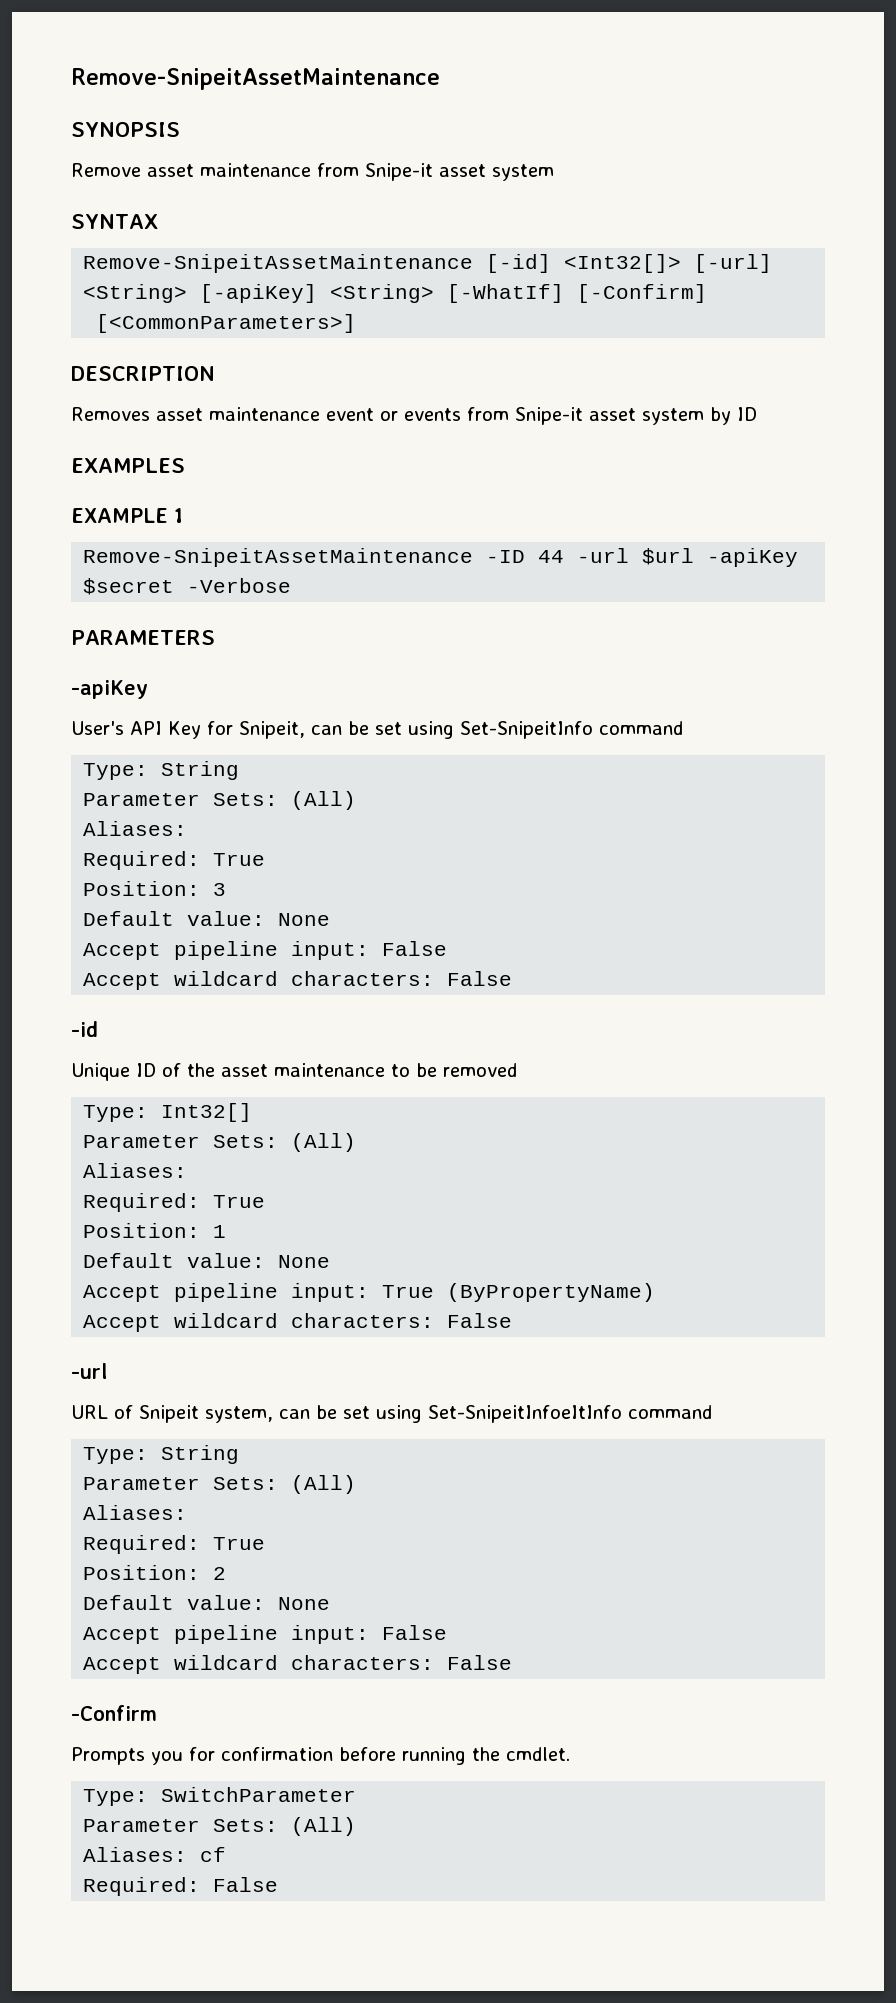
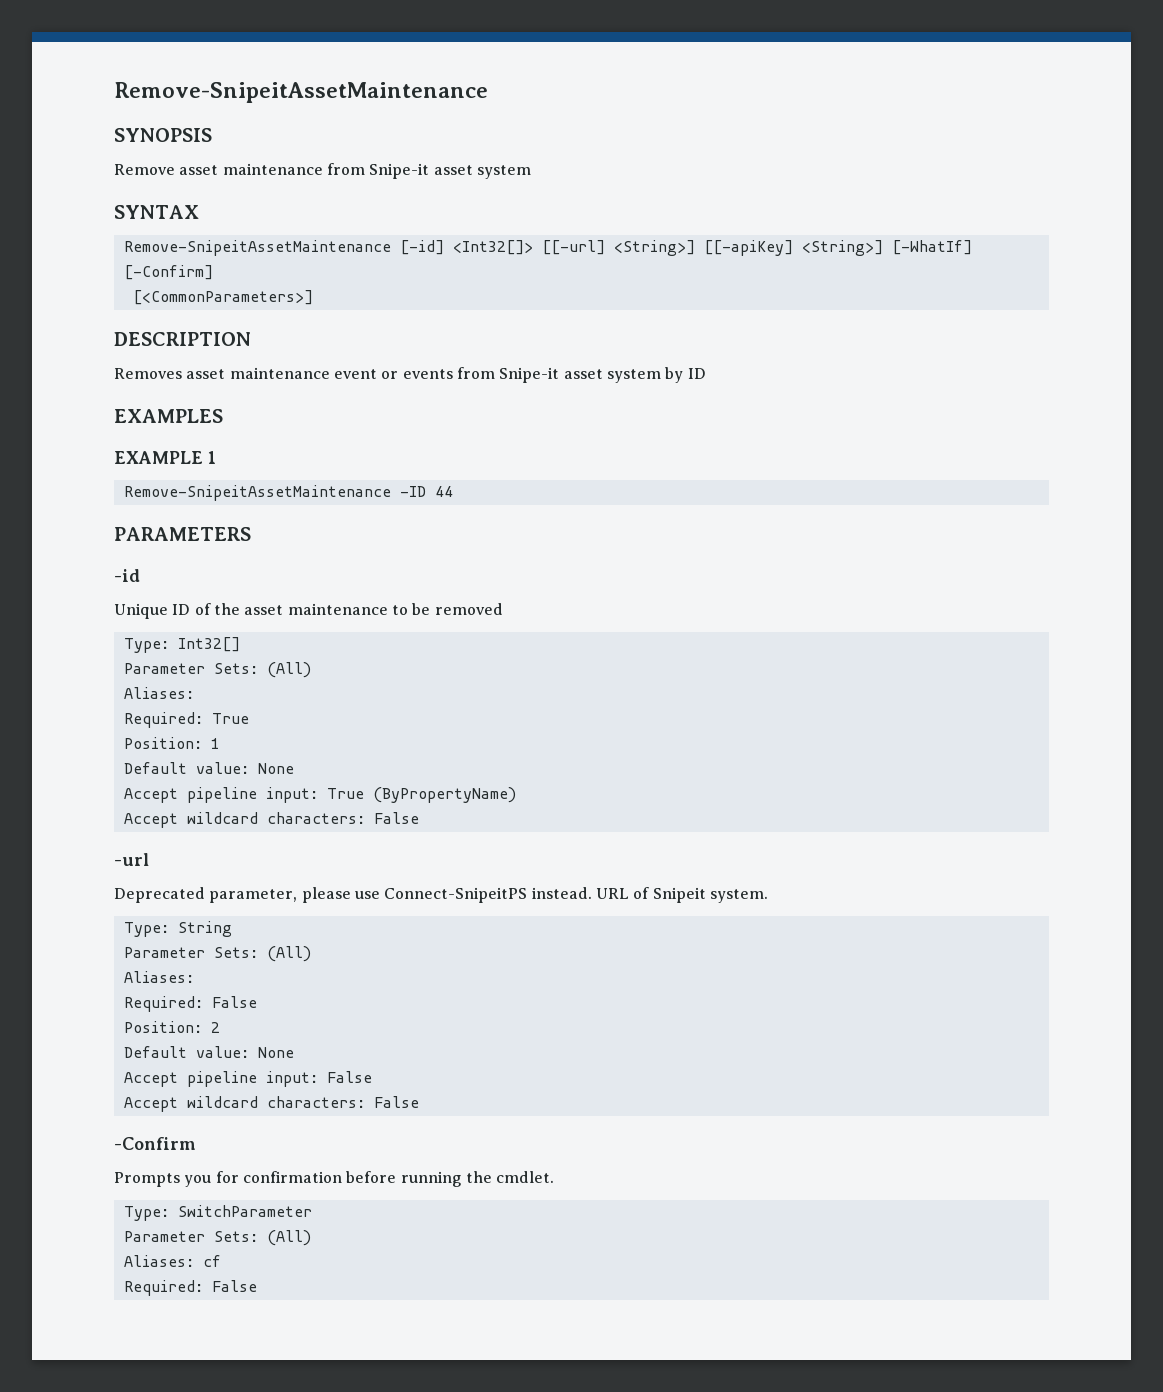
[694,254,773,273] [83,284,435,303] [-url] <String> [-apiKey] <String> -> [541,240,883,256] [[-url] <String>] [[-apiKey] <String>]
[577,548,799,567] [83,578,292,595] [71,630,215,645] [71,680,148,699] [71,721,683,739] [83,761,240,780] [83,791,357,810] [83,821,188,836] [83,851,266,870] [83,881,227,896] [83,911,331,926] [83,941,448,960] [83,971,513,990] -url $url -apiKey $secret -Verbose // PARAMETERS // -apiKey // User's API Key for Snipeit, can be set using Set-SnipeitInfo command // Type: String // Parameter Sets: (All) // Aliases: // Required: True // Position: 3 // Default value: None // Accept pipeline input: False // Accept wildcard characters: False -> [114,527,251,541] // PARAMETERS
[71,1405,712,1423] [83,1445,240,1464] [83,1475,357,1494] [83,1505,188,1520] [83,1535,266,1554] URL of Snipeit system, can be set using Set-SnipeitInfoeItInfo command // Type: String // Parameter Sets: (All) // Aliases: // Required: True -> [114,887,768,903] [123,921,232,937] [123,946,311,962] [123,971,194,983] [123,996,257,1012] Deprecated parameter, please use Connect-SnipeitPS instead. URL of Snipeit system. // Type: String // Parameter Sets: (All) // Aliases: // Required: False

